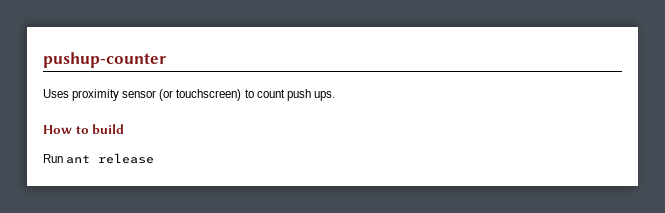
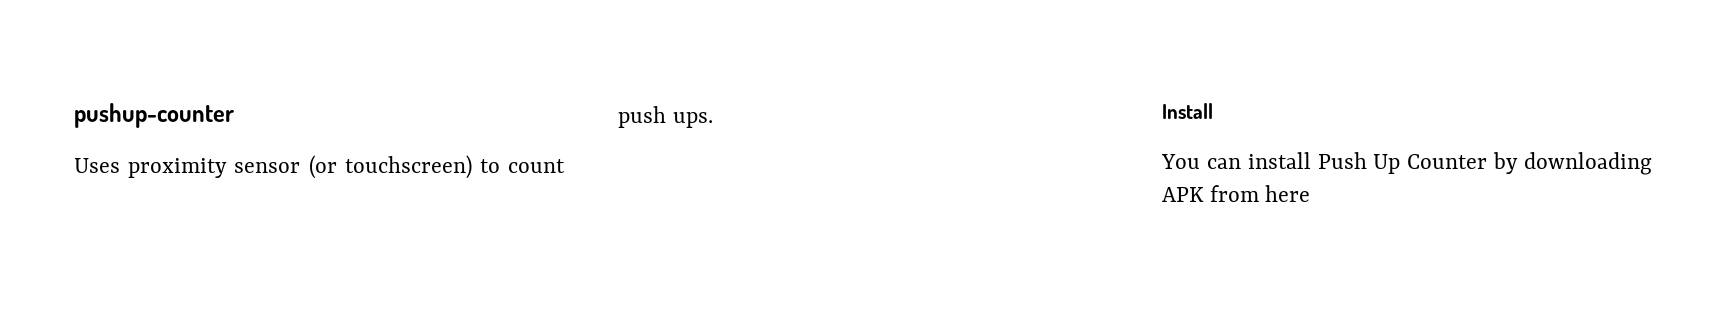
[43,124,125,135] [43,153,155,164] How to build // Run ant release -> [1162,103,1213,119] [1161,152,1652,175] [1162,185,1311,202] Install // You can install Push Up Counter by downloading APK from here

